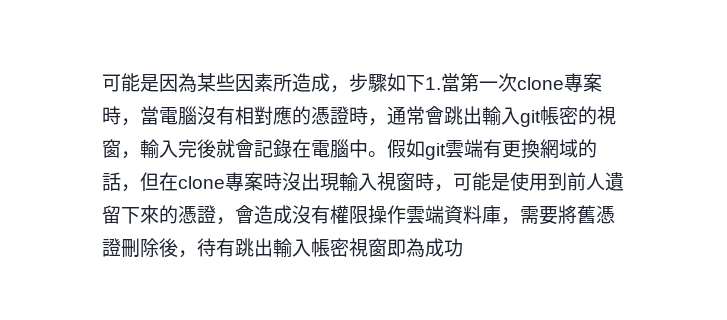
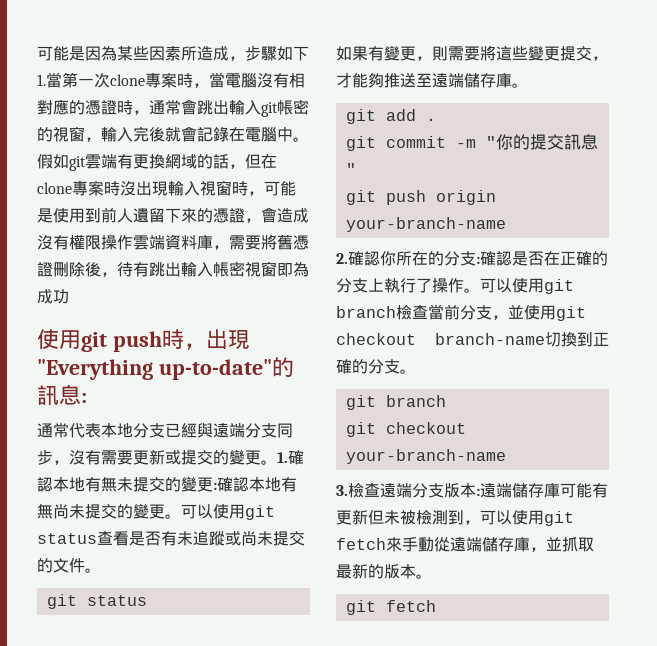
(463, 247) none -> [37,329,250,352] [37,357,294,380] [37,384,87,406] [37,423,293,438] [37,449,304,465] [37,476,297,492] [37,503,275,520] [37,530,305,546] [37,558,101,573] [46,594,147,609] [336,45,608,61] [336,72,528,88] [345,109,436,124] [345,134,598,151] [345,163,356,175] [345,190,496,205] [345,217,506,232] [336,251,608,266] [336,278,574,294] [336,304,586,321] [336,332,609,347] [336,359,416,374] [345,395,446,410] [345,422,466,437] [345,449,506,464] [336,482,608,498] [336,509,574,526] [336,537,594,552] [336,563,432,579] [345,600,436,615] // 使用git push時，出現"Everything up-to-date"的訊息: // 通常代表本地分支已經與遠端分支同步，沒有需要更新或提交的變更。1.確認本地有無未提交的變更:確認本地有無尚未提交的變更。可以使用git status查看是否有未追蹤或尚未提交的文件。 // git status // 如果有變更，則需要將這些變更提交，才能夠推送至遠端儲存庫。 // git add . // git commit -m "你的提交訊息" // git push origin your-branch-name // 2.確認你所在的分支:確認是否在正確的分支上執行了操作。可以使用git branch檢查當前分支，並使用git checkout branch-name切換到正確的分支。 // git branch // git checkout your-branch-name // 3.檢查遠端分支版本:遠端儲存庫可能有更新但未被檢測到，可以使用git fetch來手動從遠端儲存庫，並抓取最新的版本。 // git fetch

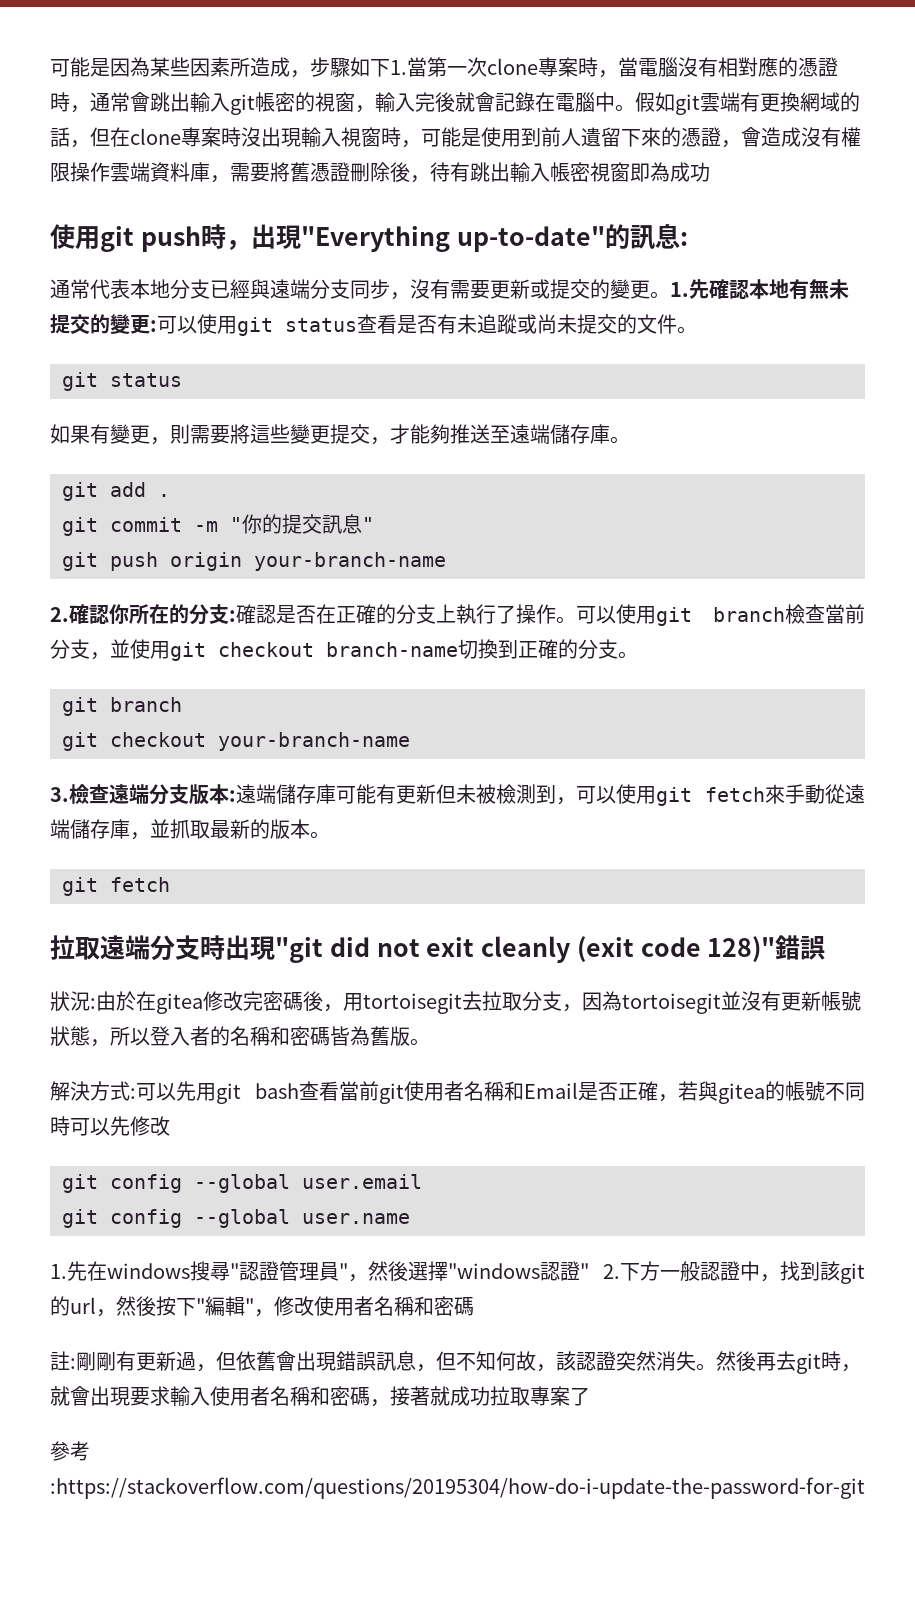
(288, 457) none -> [689,279,709,299] 先
[217,477,297,492] [37,503,181,519] 確認本地有無尚未提交的變更。 -> (157, 326) none
(436, 606) none -> [50,935,826,963] [50,991,861,1014] [50,1026,430,1047] [50,1081,865,1104] [50,1116,170,1136] [62,1174,422,1193] [62,1209,410,1228] [50,1261,865,1284] [50,1296,474,1317] [50,1351,861,1374] [50,1386,590,1407] [50,1441,90,1461] [50,1477,865,1499] // 拉取遠端分支時出現"git did not exit cleanly (exit code 128)"錯誤 // 狀況:由於在gitea修改完密碼後，用tortoisegit去拉取分支，因為tortoisegit並沒有更新帳號狀態，所以登入者的名稱和密碼皆為舊版。 // 解決方式:可以先用git bash查看當前git使用者名稱和Email是否正確，若與gitea的帳號不同時可以先修改 // git config --global user.email // git config --global user.name // 1.先在windows搜尋"認證管理員"，然後選擇"windows認證" 2.下方一般認證中，找到該git的url，然後按下"編輯"，修改使用者名稱和密碼 // 註:剛剛有更新過，但依舊會出現錯誤訊息，但不知何故，該認證突然消失。然後再去git時，就會出現要求輸入使用者名稱和密碼，接著就成功拉取專案了 // 參考:https://stackoverflow.com/questions/20195304/how-do-i-update-the-password-for-git

